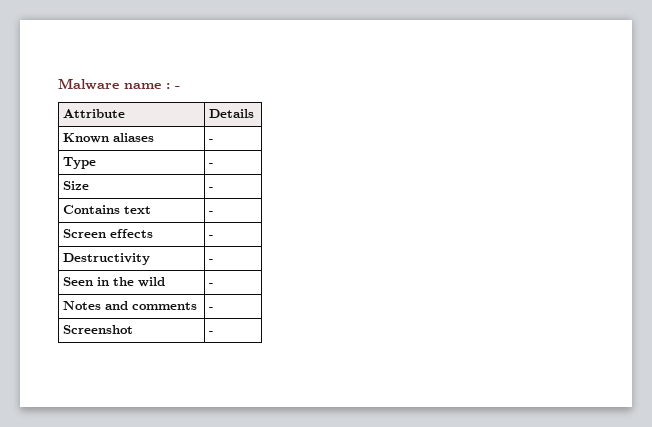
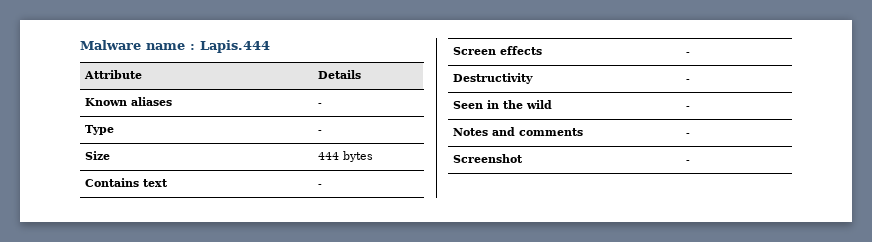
[175,86,180,89] - -> [200,40,270,53] Lapis.444
[209,187,214,190] - -> [317,151,373,162] 444 bytes

